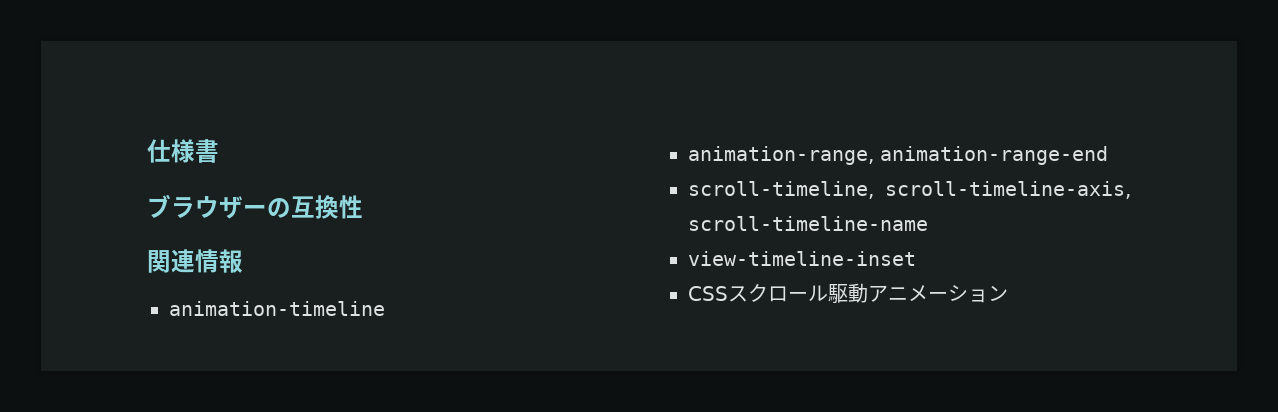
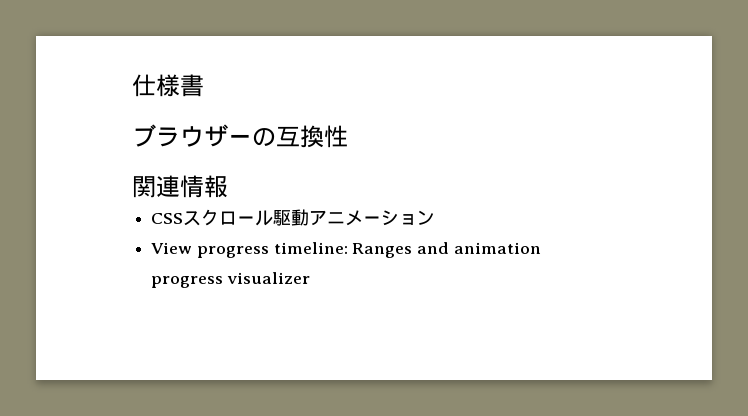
[169,301,385,316] [688,146,1108,165] [688,181,1131,199] [688,216,928,231] [688,251,916,266] // animation-timeline // animation-range, animation-range-end // scroll-timeline, scroll-timeline-axis, scroll-timeline-name // view-timeline-inset -> (228, 186) none
(1008, 293) none -> [151,242,541,258] [151,272,310,288] // View progress timeline: Ranges and animation progress visualizer

